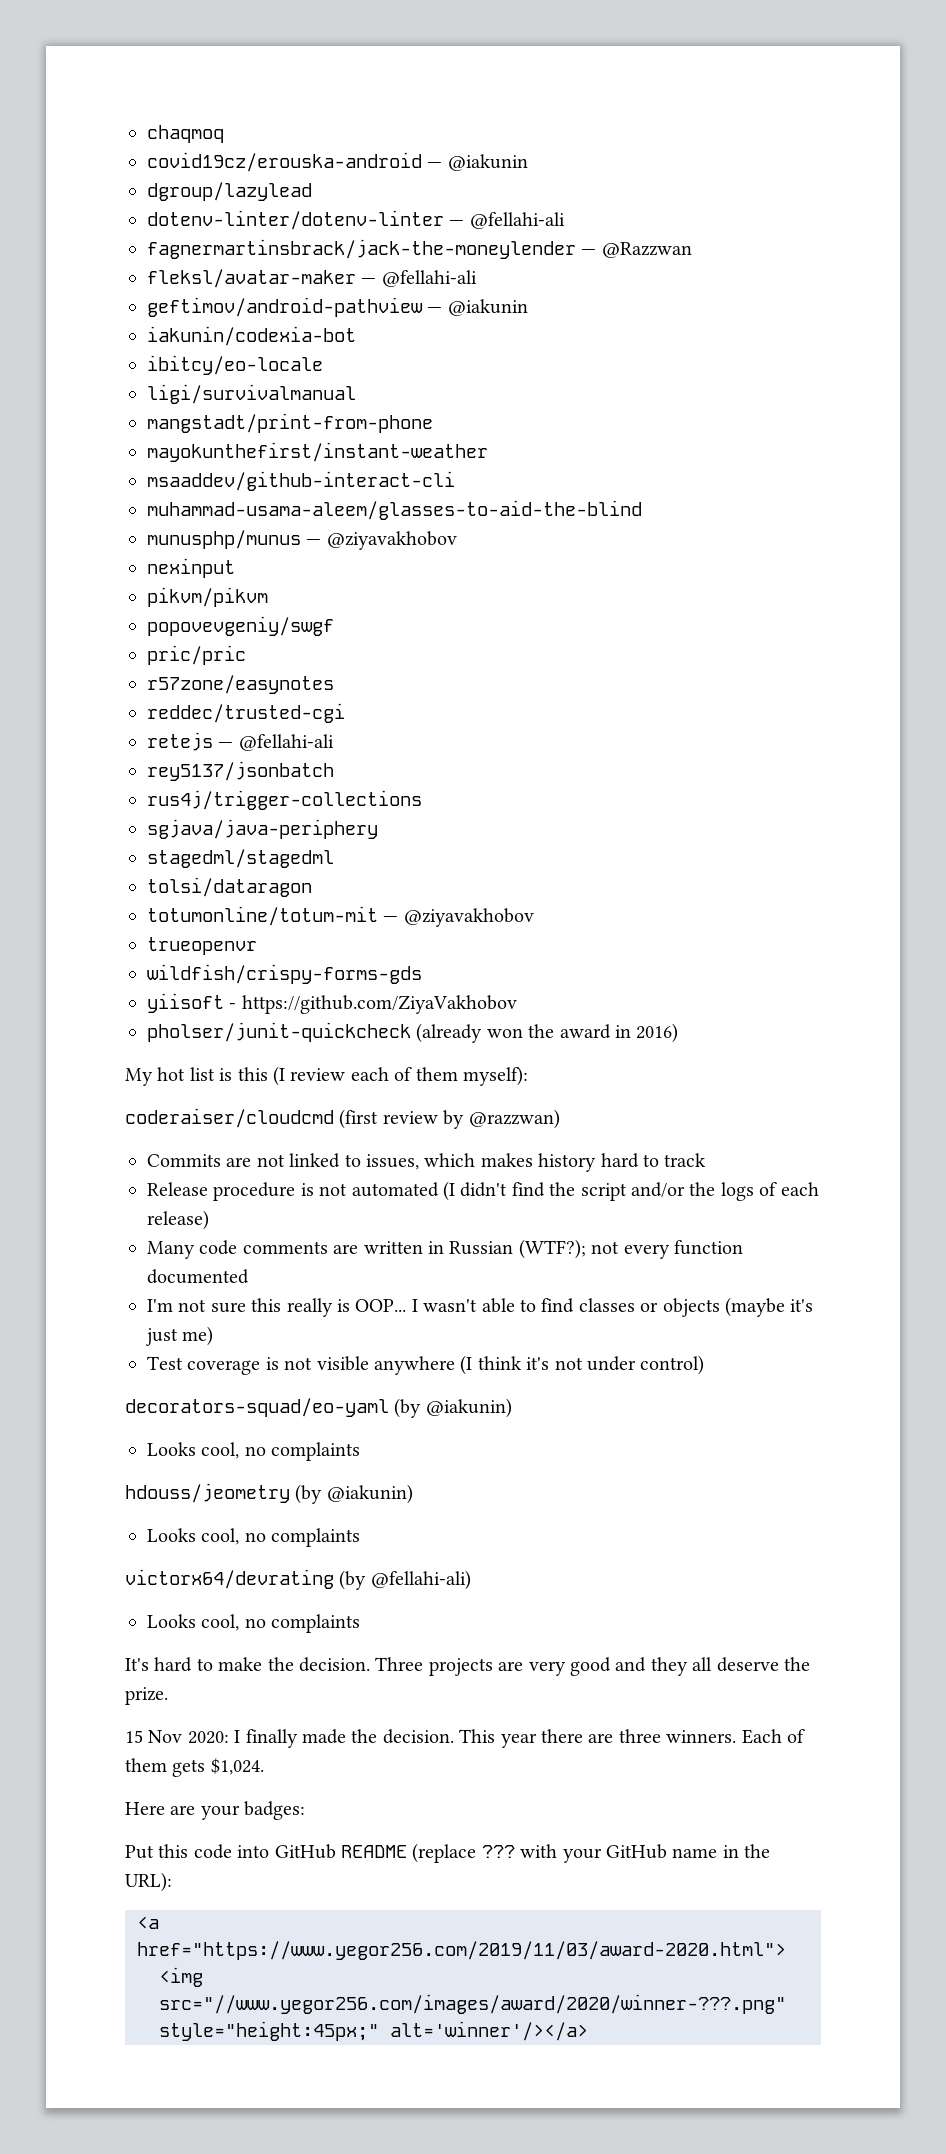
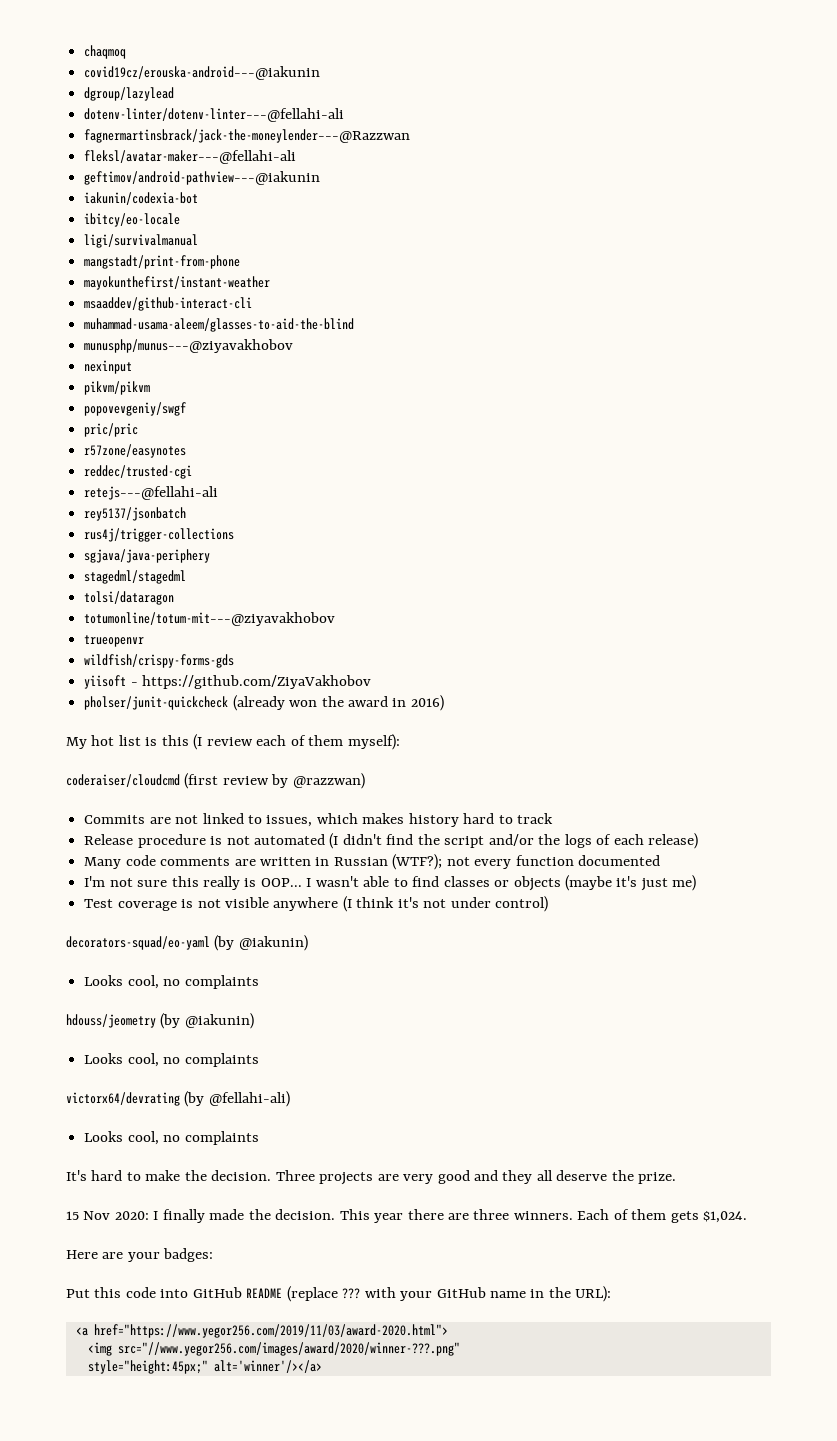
[147,152,528,172] [147,182,312,201] [147,210,565,230] [147,239,692,259] [147,269,477,288] [147,297,528,317] covid19cz/erouska-android — @iakunin // dgroup/lazylead // dotenv-linter/dotenv-linter — @fellahi-ali // fagnermartinsbrack/jack-the-moneylender — @Razzwan // fleksl/avatar-maker — @fellahi-ali // geftimov/android-pathview — @iakunin -> [84,66,321,80] [84,87,175,101] [84,108,345,122] [84,129,411,143] [84,150,297,164] [84,171,321,185] covid19cz/erouska-android---@iakunin // dgroup/lazylead // dotenv-linter/dotenv-linter---@fellahi-ali // fagnermartinsbrack/jack-the-moneylender---@Razzwan // fleksl/avatar-maker---@fellahi-ali // geftimov/android-pathview---@iakunin
[147,530,457,550] munusphp/munus — @ziyavakhobov -> [84,339,294,353] munusphp/munus---@ziyavakhobov
[147,732,334,751] retejs — @fellahi-ali -> [84,486,219,500] retejs---@fellahi-ali
[147,906,534,927] totumonline/totum-mit — @ziyavakhobov -> [84,612,336,626] totumonline/totum-mit---@ziyavakhobov

